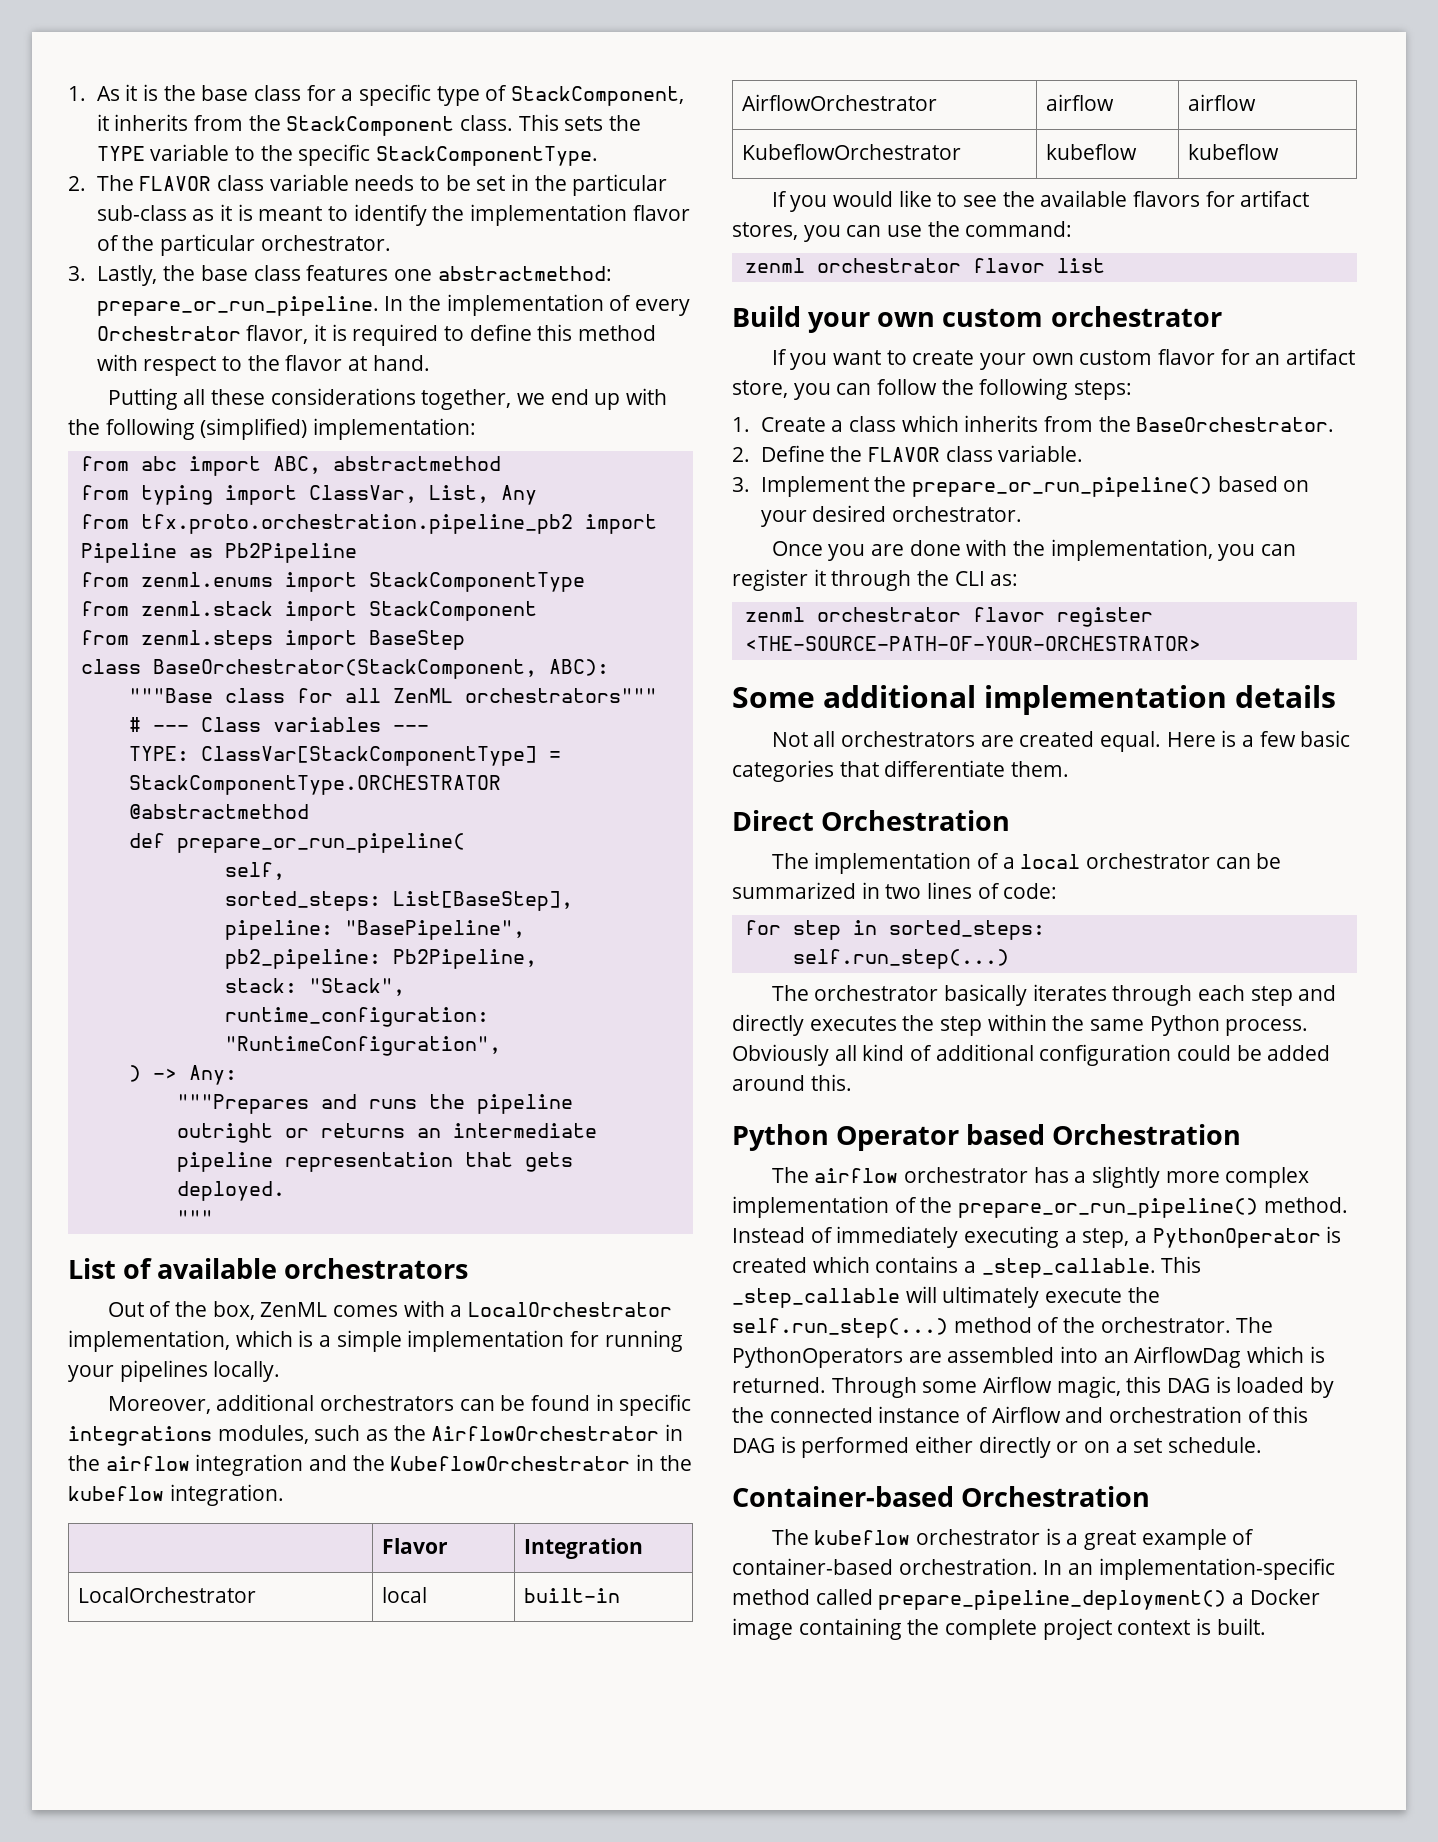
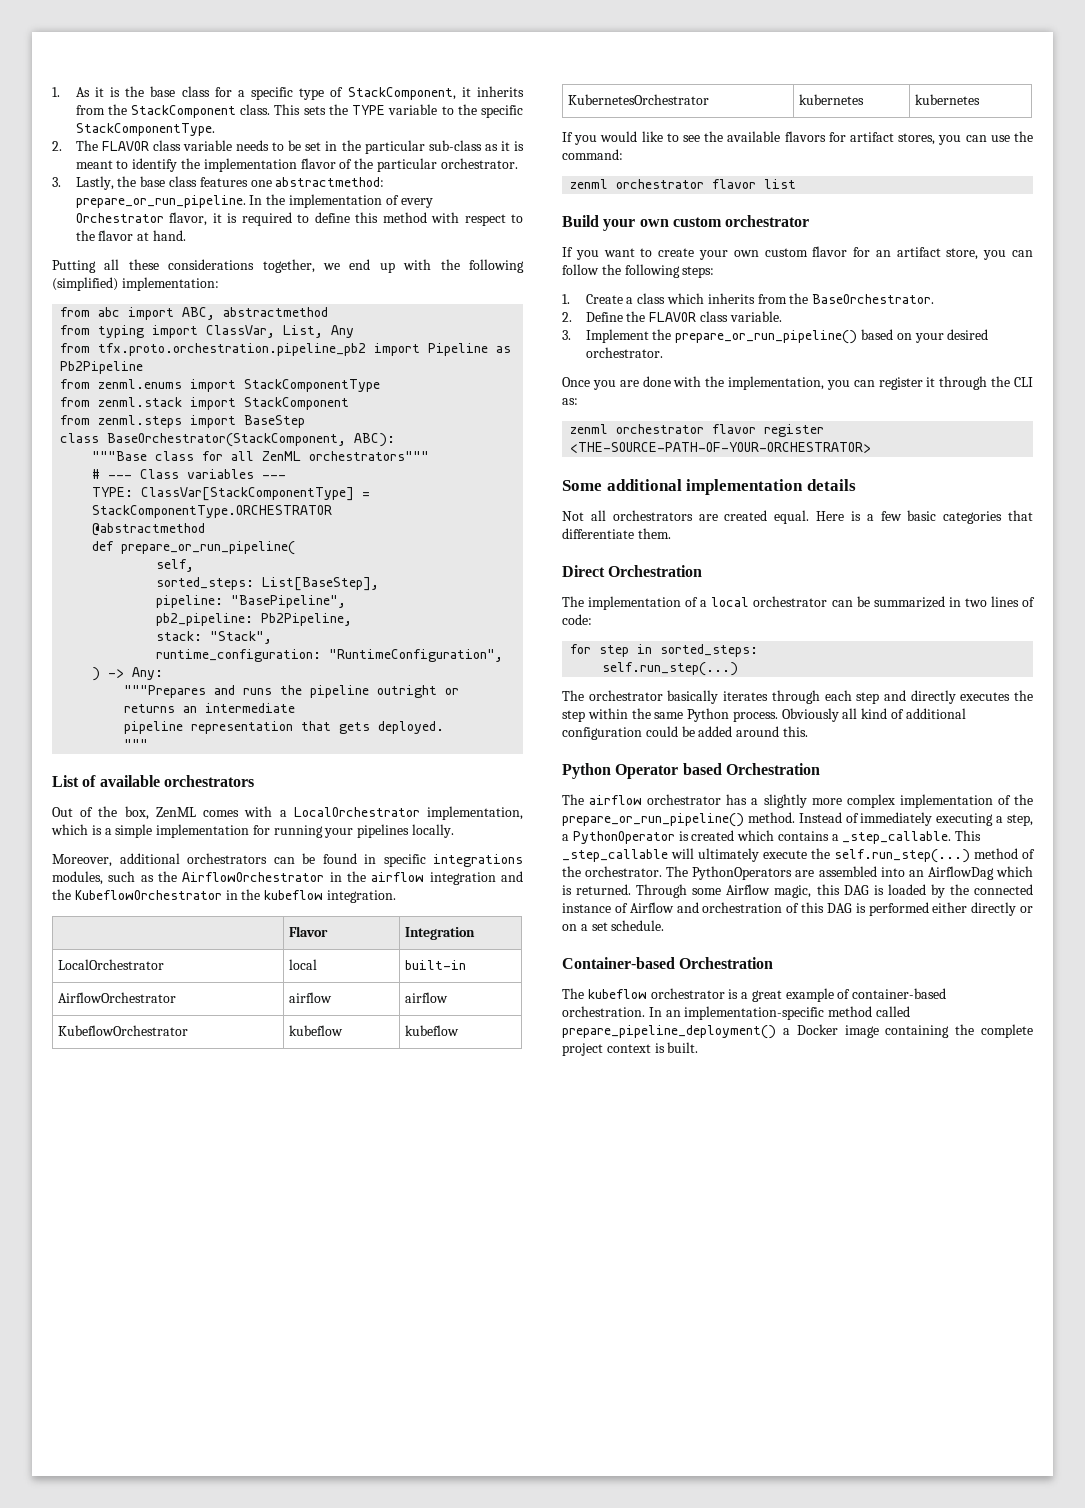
(1280, 152) none -> [567,94,709,105] [798,94,864,105] [914,94,980,105] // KubernetesOrchestrator | kubernetes | kubernetes

